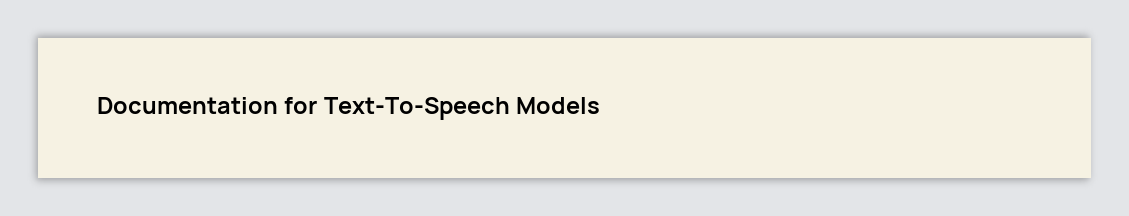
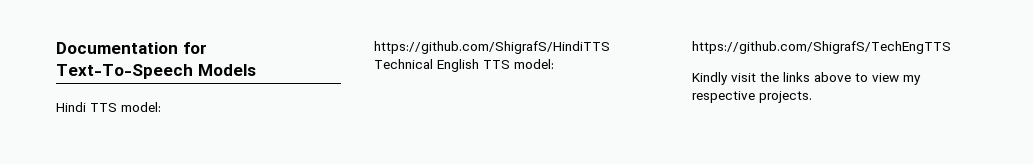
(601, 105) none -> [56,102,161,112] [374,41,610,54] [374,59,554,72] [692,41,951,54] [692,72,921,85] [692,91,812,103] // Hindi TTS model: https://github.com/ShigrafS/HindiTTS Technical English TTS model: https://github.com/ShigrafS/TechEngTTS // Kindly visit the links above to view my respective projects.

